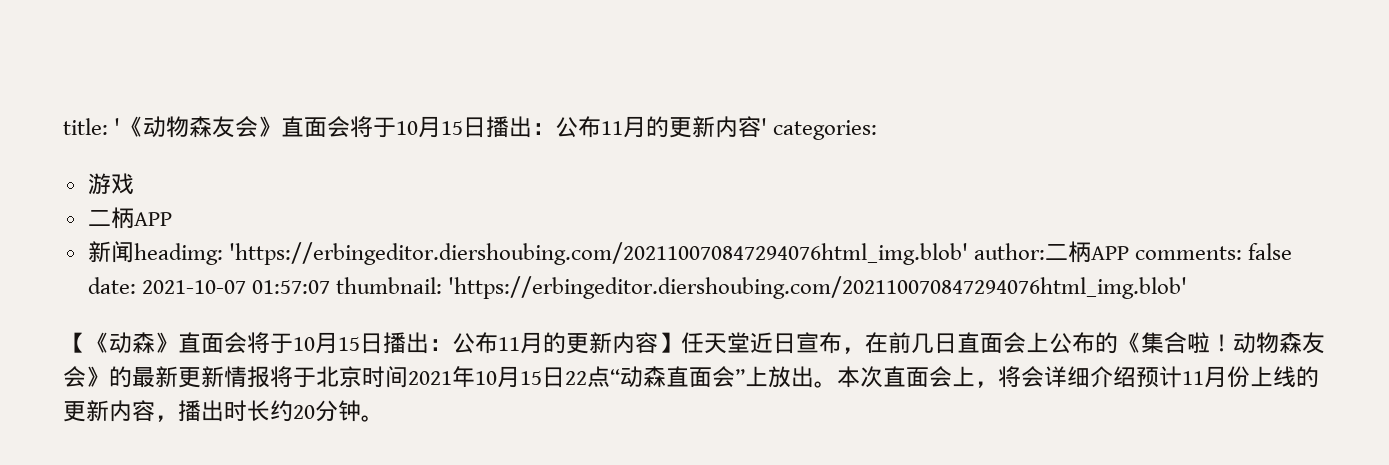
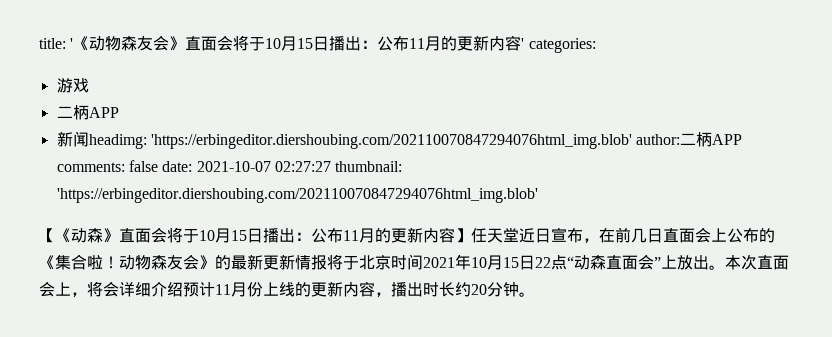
[251,280,330,294] 01:57:07 -> [274,161,331,172] 02:27:27

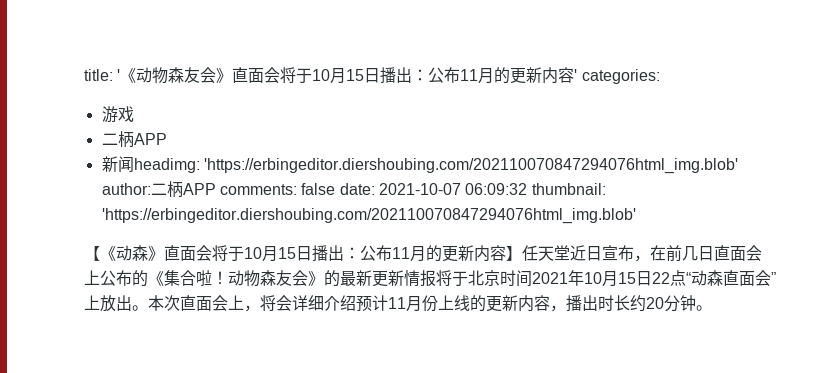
[274,161,331,172] 02:27:27 -> [465,183,528,195] 06:09:32

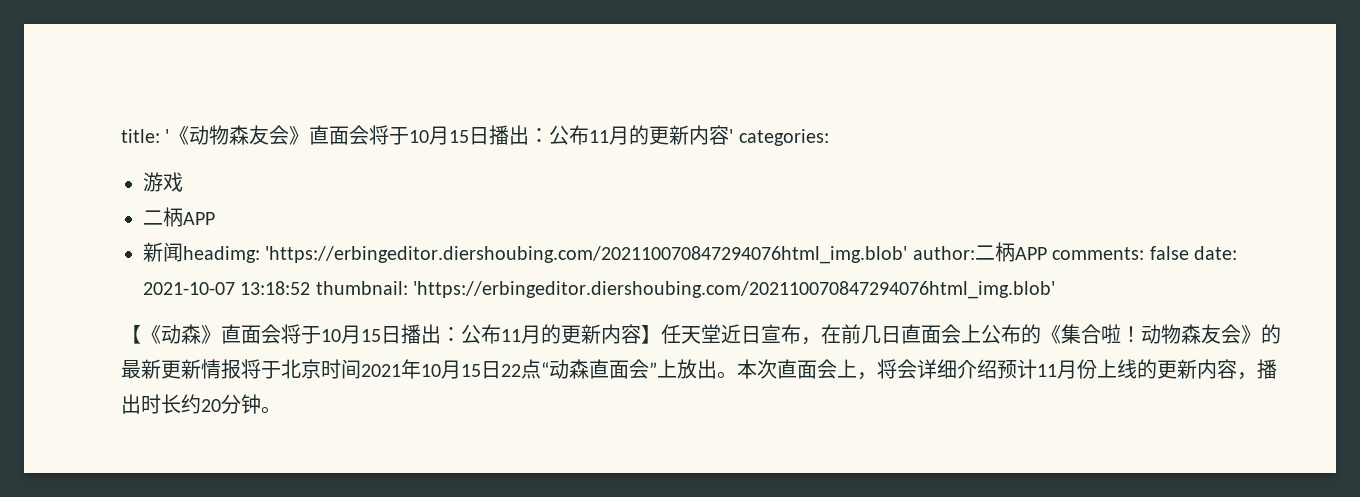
[465,183,528,195] 06:09:32 -> [240,281,311,295] 13:18:52

